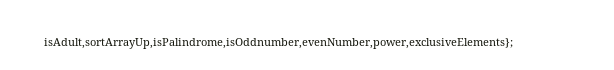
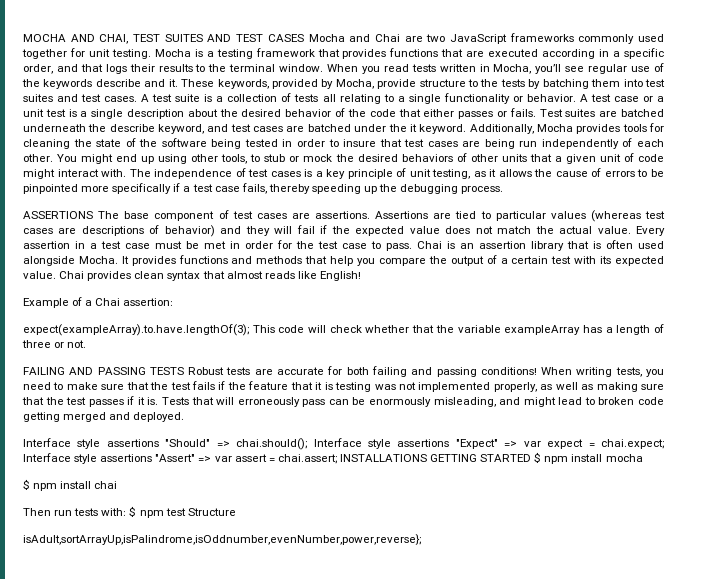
[44,38,513,49] isAdult,sortArrayUp,isPalindrome,isOddnumber,evenNumber,power,exclusiveElements}; -> [23,33,664,44] [22,48,665,59] [23,63,665,74] [22,79,666,89] [23,93,664,104] [23,108,664,119] [23,123,665,134] [23,138,664,149] [23,153,664,164] [23,168,664,179] [23,183,504,194] [23,210,665,222] [23,225,666,237] [23,240,664,251] [23,255,665,266] [23,271,361,281] [23,297,174,308] [23,324,664,336] [22,340,87,348] [23,366,664,377] [23,381,664,392] [22,396,664,407] [23,412,185,422] [23,438,665,450] [23,452,643,464] [23,479,118,491] [23,506,236,518] [23,534,421,545] MOCHA AND CHAI, TEST SUITES AND TEST CASES Mocha and Chai are two JavaScript frameworks commonly used together for unit testing. Mocha is a testing framework that provides functions that are executed according in a specific order, and that logs their results to the terminal window. When you read tests written in Mocha, you’ll see regular use of the keywords describe and it. These keywords, provided by Mocha, provide structure to the tests by batching them into test suites and test cases. A test suite is a collection of tests all relating to a single functionality or behavior. A test case or a unit test is a single description about the desired behavior of the code that either passes or fails. Test suites are batched underneath the describe keyword, and test cases are batched under the it keyword. Additionally, Mocha provides tools for cleaning the state of the software being tested in order to insure that test cases are being run independently of each other. You might end up using other tools, to stub or mock the desired behaviors of other units that a given unit of code might interact with. The independence of test cases is a key principle of unit testing, as it allows the cause of errors to be pinpointed more specifically if a test case fails, thereby speeding up the debugging process. // ASSERTIONS The base component of test cases are assertions. Assertions are tied to particular values (whereas test cases are descriptions of behavior) and they will fail if the expected value does not match the actual value. Every assertion in a test case must be met in order for the test case to pass. Chai is an assertion library that is often used alongside Mocha. It provides functions and methods that help you compare the output of a certain test with its expected value. Chai provides clean syntax that almost reads like English! // Example of a Chai assertion: // expect(exampleArray).to.have.lengthOf(3); This code will check whether that the variable exampleArray has a length of three or not. // FAILING AND PASSING TESTS Robust tests are accurate for both failing and passing conditions! When writing tests, you need to make sure that the test fails if the feature that it is testing was not implemented properly, as well as making sure that the test passes if it is. Tests that will erroneously pass can be enormously misleading, and might lead to broken code getting merged and deployed. // Interface style assertions "Should" => chai.should(); Interface style assertions "Expect" => var expect = chai.expect; Interface style assertions "Assert" => var assert = chai.assert; INSTALLATIONS GETTING STARTED $ npm install mocha // $ npm install chai // Then run tests with: $ npm test Structure // isAdult,sortArrayUp,isPalindrome,isOddnumber,evenNumber,power,reverse};

